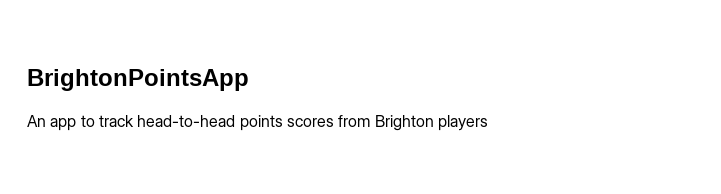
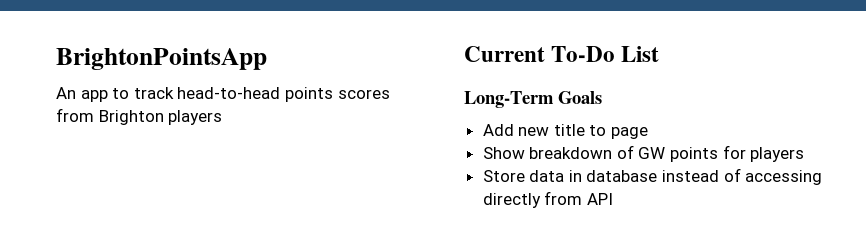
(488, 123) none -> [464,46,660,62] [464,91,602,108] [482,124,649,139] [482,145,805,162] [482,168,823,185] [482,191,613,208] // Current To-Do List // Long-Term Goals // Add new title to page // Show breakdown of GW points for players // Store data in database instead of accessing directly from API

